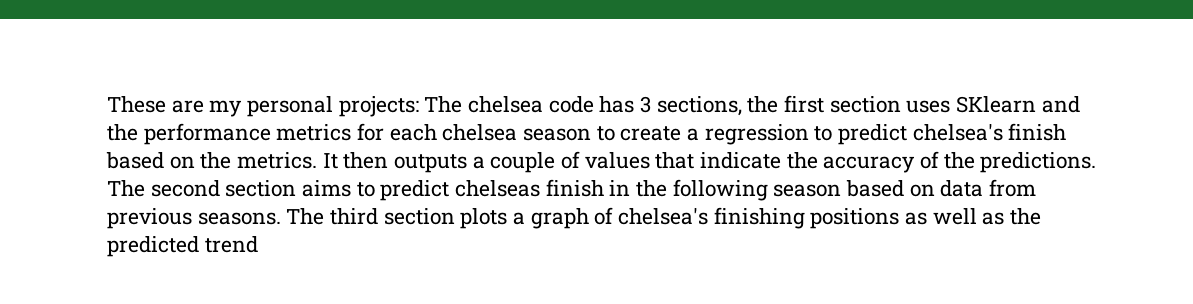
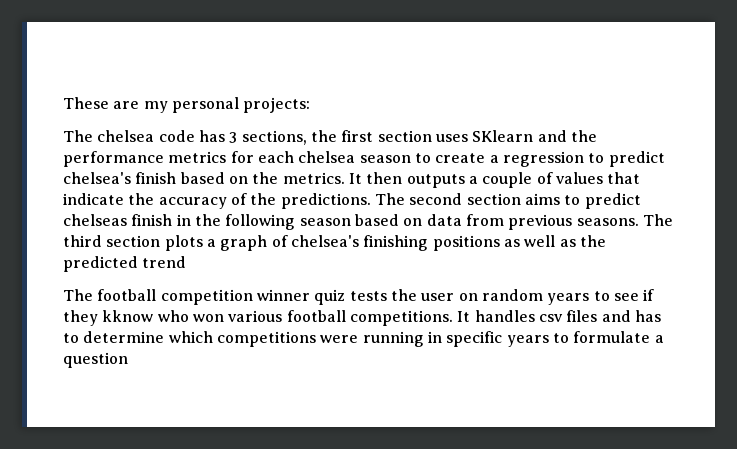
(419, 106) none -> (311, 105) //
(258, 244) none -> [63,289,655,305] [63,310,661,326] [63,331,664,347] [63,352,128,368] // The football competition winner quiz tests the user on random years to see if they kknow who won various football competitions. It handles csv files and has to determine which competitions were running in specific years to formulate a question

